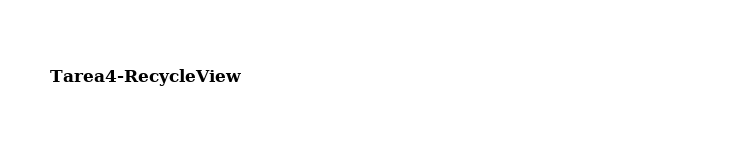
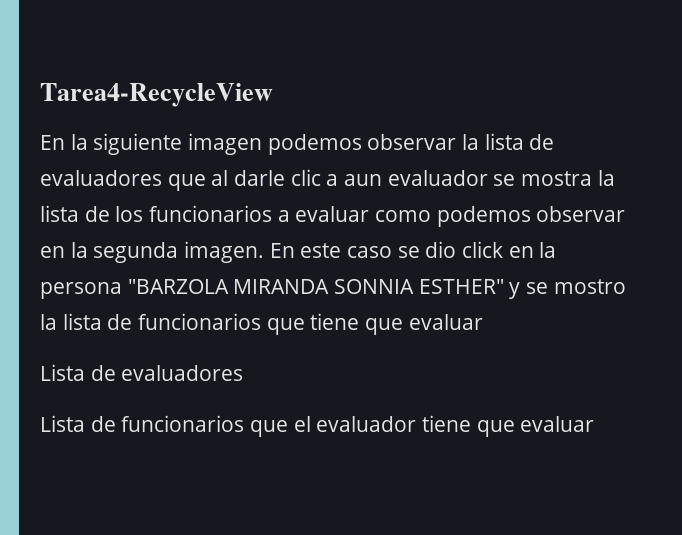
(241, 77) none -> [40,133,555,155] [40,169,615,191] [40,205,626,227] [40,241,557,263] [40,279,626,299] [40,313,483,335] [40,364,244,381] [40,415,595,437] // En la siguiente imagen podemos observar la lista de evaluadores que al darle clic a aun evaluador se mostra la lista de los funcionarios a evaluar como podemos observar en la segunda imagen. En este caso se dio click en la persona "BARZOLA MIRANDA SONNIA ESTHER" y se mostro la lista de funcionarios que tiene que evaluar // Lista de evaluadores // Lista de funcionarios que el evaluador tiene que evaluar

